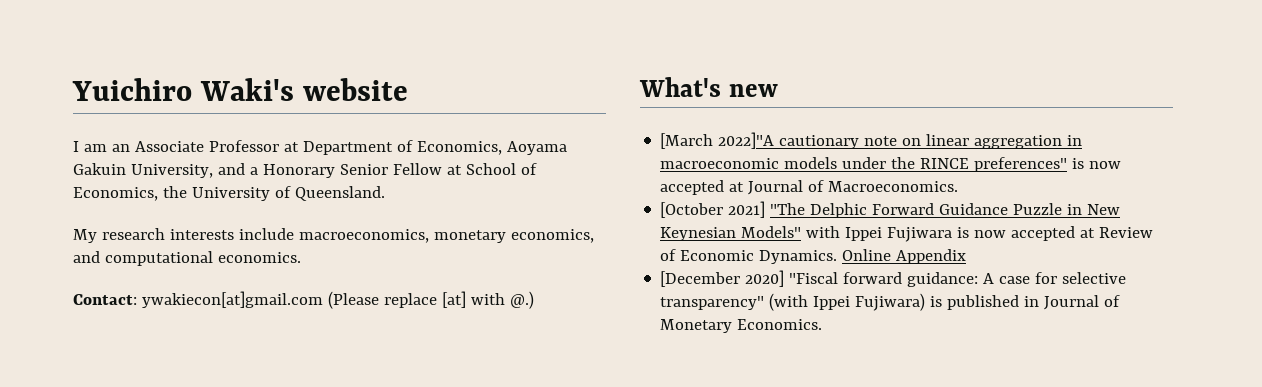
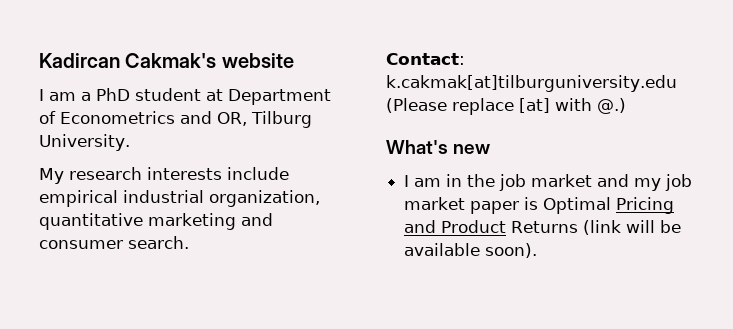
[72,78,295,101] Yuichiro Waki's -> [39,53,217,68] Kadircan Cakmak's
[111,140,567,155] [73,163,537,178] [73,186,385,201] [73,228,594,243] [73,251,301,266] an Associate Professor at Department of Economics, Aoyama Gakuin University, and a Honorary Senior Fellow at School of Economics, the University of Queensland. // My research interests include macroeconomics, monetary economics, and computational economics. -> [81,88,331,105] [39,111,312,128] [39,134,130,151] [39,167,289,184] [39,190,320,207] [39,213,273,230] [39,236,189,249] a PhD student at Department of Econometrics and OR, Tilburg University. // My research interests include empirical industrial organization, quantitative marketing and consumer search.
[141,291,323,308] ywakiecon[at]gmail.com -> [386,75,677,92] k.cakmak[at]tilburguniversity.edu
[660,132,1083,149] [660,157,1122,172] [660,180,959,195] [660,201,1121,218] [660,226,1154,242] [660,249,967,264] [660,270,1127,287] [660,293,1121,311] [660,319,823,333] [March 2022]"A cautionary note on linear aggregation in macroeconomic models under the RINCE preferences" is now accepted at Journal of Macroeconomics. // [October 2021] "The Delphic Forward Guidance Puzzle in New Keynesian Models" with Ippei Fujiwara is now accepted at Review of Economic Dynamics. Online Appendix // [December 2020] "Fiscal forward guidance: A case for selective transparency" (with Ippei Fujiwara) is published in Journal of Monetary Economics. -> [404,174,693,191] [404,197,675,214] [404,220,682,235] [404,243,538,258] I am in the job market and my job market paper is Optimal Pricing and Product Returns (link will be available soon).

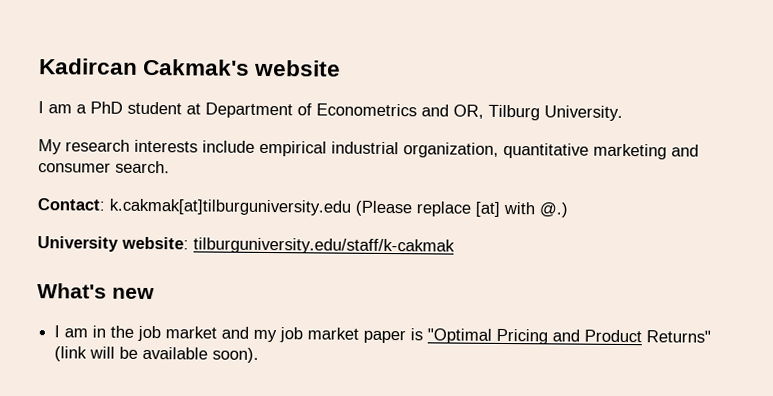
(626, 106) none -> [37,236,455,255] // University website: tilburguniversity.edu/staff/k-cakmak
[543,197,612,214] Optimal -> [427,328,493,344] "Optimal
[511,221,579,233] Returns -> [646,330,712,343] Returns"

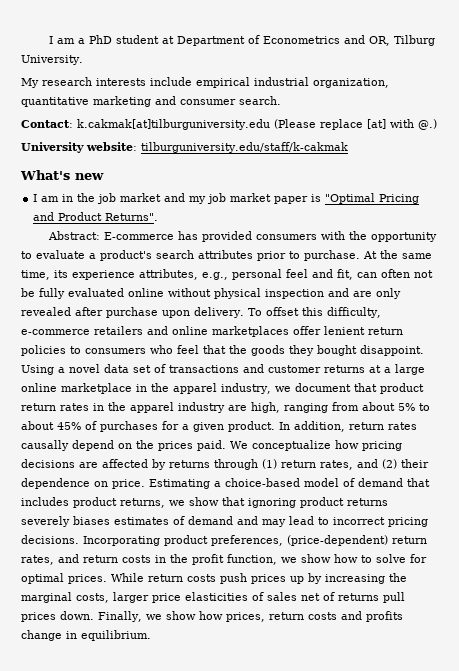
[39,58,342,77] Kadircan Cakmak's website // -> (48, 40) none
[646,330,712,343] [54,346,260,363] Returns" (link will be available soon). -> [105,213,159,221] [47,231,437,242] [21,250,432,261] [21,269,433,280] [21,288,401,299] [21,307,381,318] [21,326,403,337] [21,345,424,356] [21,364,425,375] [21,383,424,394] [21,402,430,413] [21,421,417,432] [21,440,402,451] [21,459,429,470] [21,478,430,489] [21,497,388,508] [21,516,428,527] [21,535,427,546] [21,554,427,565] [21,573,407,584] [21,592,405,603] [21,611,403,622] [21,630,151,641] Returns". // Abstract: E-commerce has provided consumers with the opportunity to evaluate a product's search attributes prior to purchase. At the same time, its experience attributes, e.g., personal feel and fit, can often not be fully evaluated online without physical inspection and are only revealed after purchase upon delivery. To offset this difficulty, e-commerce retailers and online marketplaces offer lenient return policies to consumers who feel that the goods they bought disappoint. Using a novel data set of transactions and customer returns at a large online marketplace in the apparel industry, we document that product return rates in the apparel industry are high, ranging from about 5% to about 45% of purchases for a given product. In addition, return rates causally depend on the prices paid. We conceptualize how pricing decisions are affected by returns through (1) return rates, and (2) their dependence on price. Estimating a choice-based model of demand that includes product returns, we show that ignoring product returns severely biases estimates of demand and may lead to incorrect pricing decisions. Incorporating product preferences, (price-dependent) return rates, and return costs in the profit function, we show how to solve for optimal prices. While return costs push prices up by increasing the marginal costs, larger price elasticities of sales net of returns pull prices down. Finally, we show how prices, return costs and profits change in equilibrium.

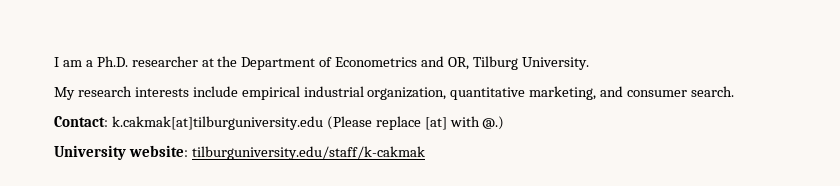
[88,35,174,44] PhD student at -> [96,56,238,67] Ph.D. researcher at the
[93,96,151,107] marketing -> [529,86,597,100] marketing,
[20,170,104,180] [33,193,420,204] [33,212,159,221] [47,231,437,242] [21,250,432,261] [21,269,433,280] [21,288,401,299] [21,307,381,318] [21,326,403,337] [21,345,424,356] [21,364,425,375] [21,383,424,394] [21,402,430,413] [21,421,417,432] [21,440,402,451] [21,459,429,470] [21,478,430,489] [21,497,388,508] [21,516,428,527] [21,535,427,546] [21,554,427,565] [21,573,407,584] [21,592,405,603] [21,611,403,622] [21,630,151,641] // What's new // I am in the job market and my job market paper is "Optimal Pricing and Product Returns". // Abstract: E-commerce has provided consumers with the opportunity to evaluate a product's search attributes prior to purchase. At the same time, its experience attributes, e.g., personal feel and fit, can often not be fully evaluated online without physical inspection and are only revealed after purchase upon delivery. To offset this difficulty, e-commerce retailers and online marketplaces offer lenient return policies to consumers who feel that the goods they bought disappoint. Using a novel data set of transactions and customer returns at a large online marketplace in the apparel industry, we document that product return rates in the apparel industry are high, ranging from about 5% to about 45% of purchases for a given product. In addition, return rates causally depend on the prices paid. We conceptualize how pricing decisions are affected by returns through (1) return rates, and (2) their dependence on price. Estimating a choice-based model of demand that includes product returns, we show that ignoring product returns severely biases estimates of demand and may lead to incorrect pricing decisions. Incorporating product preferences, (price-dependent) return rates, and return costs in the profit function, we show how to solve for optimal prices. While return costs push prices up by increasing the marginal costs, larger price elasticities of sales net of returns pull prices down. Finally, we show how prices, return costs and profits change in equilibrium. -> (425, 153) none

